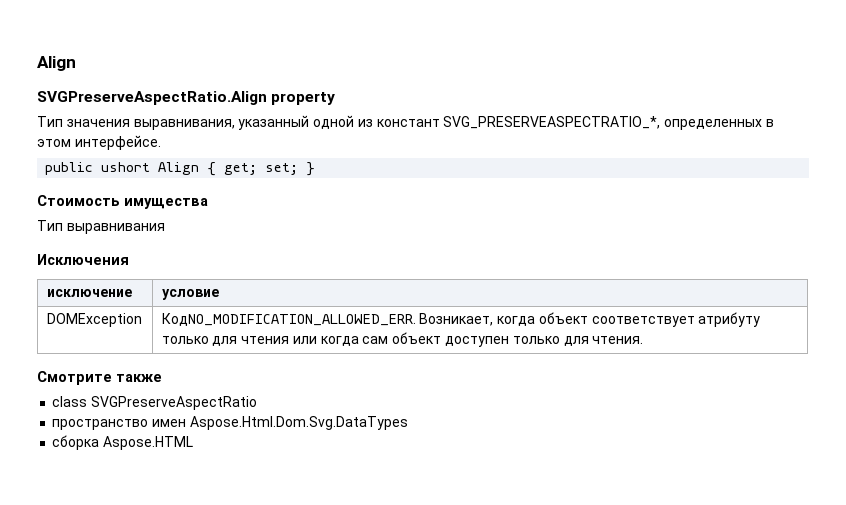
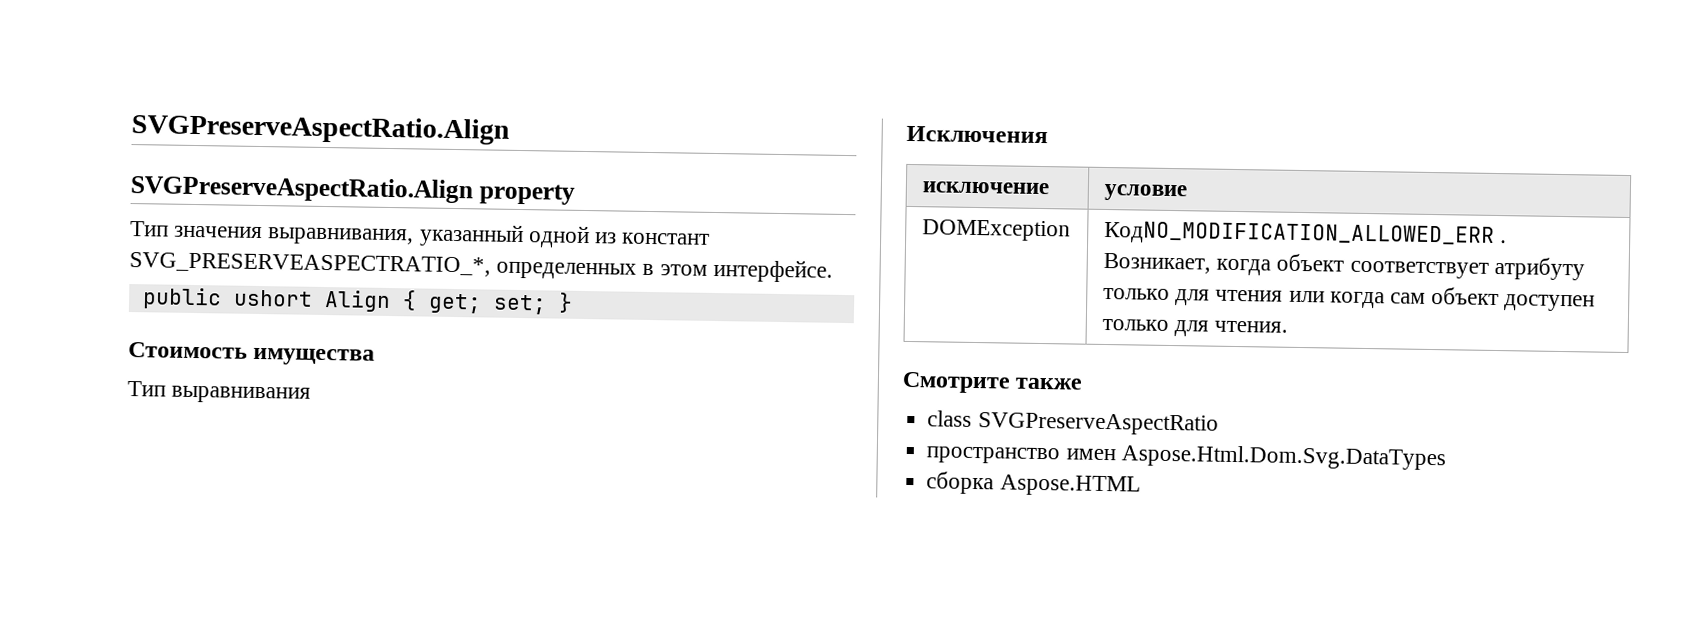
[37,56,76,71] Align -> [131,114,510,145] SVGPreserveAspectRatio.Align
[161,313,416,326] КодNO_MODIFICATION_ALLOWED_ERR. -> [1103,220,1508,248] КодNO_MODIFICATION_ALLOWED_ERR .

